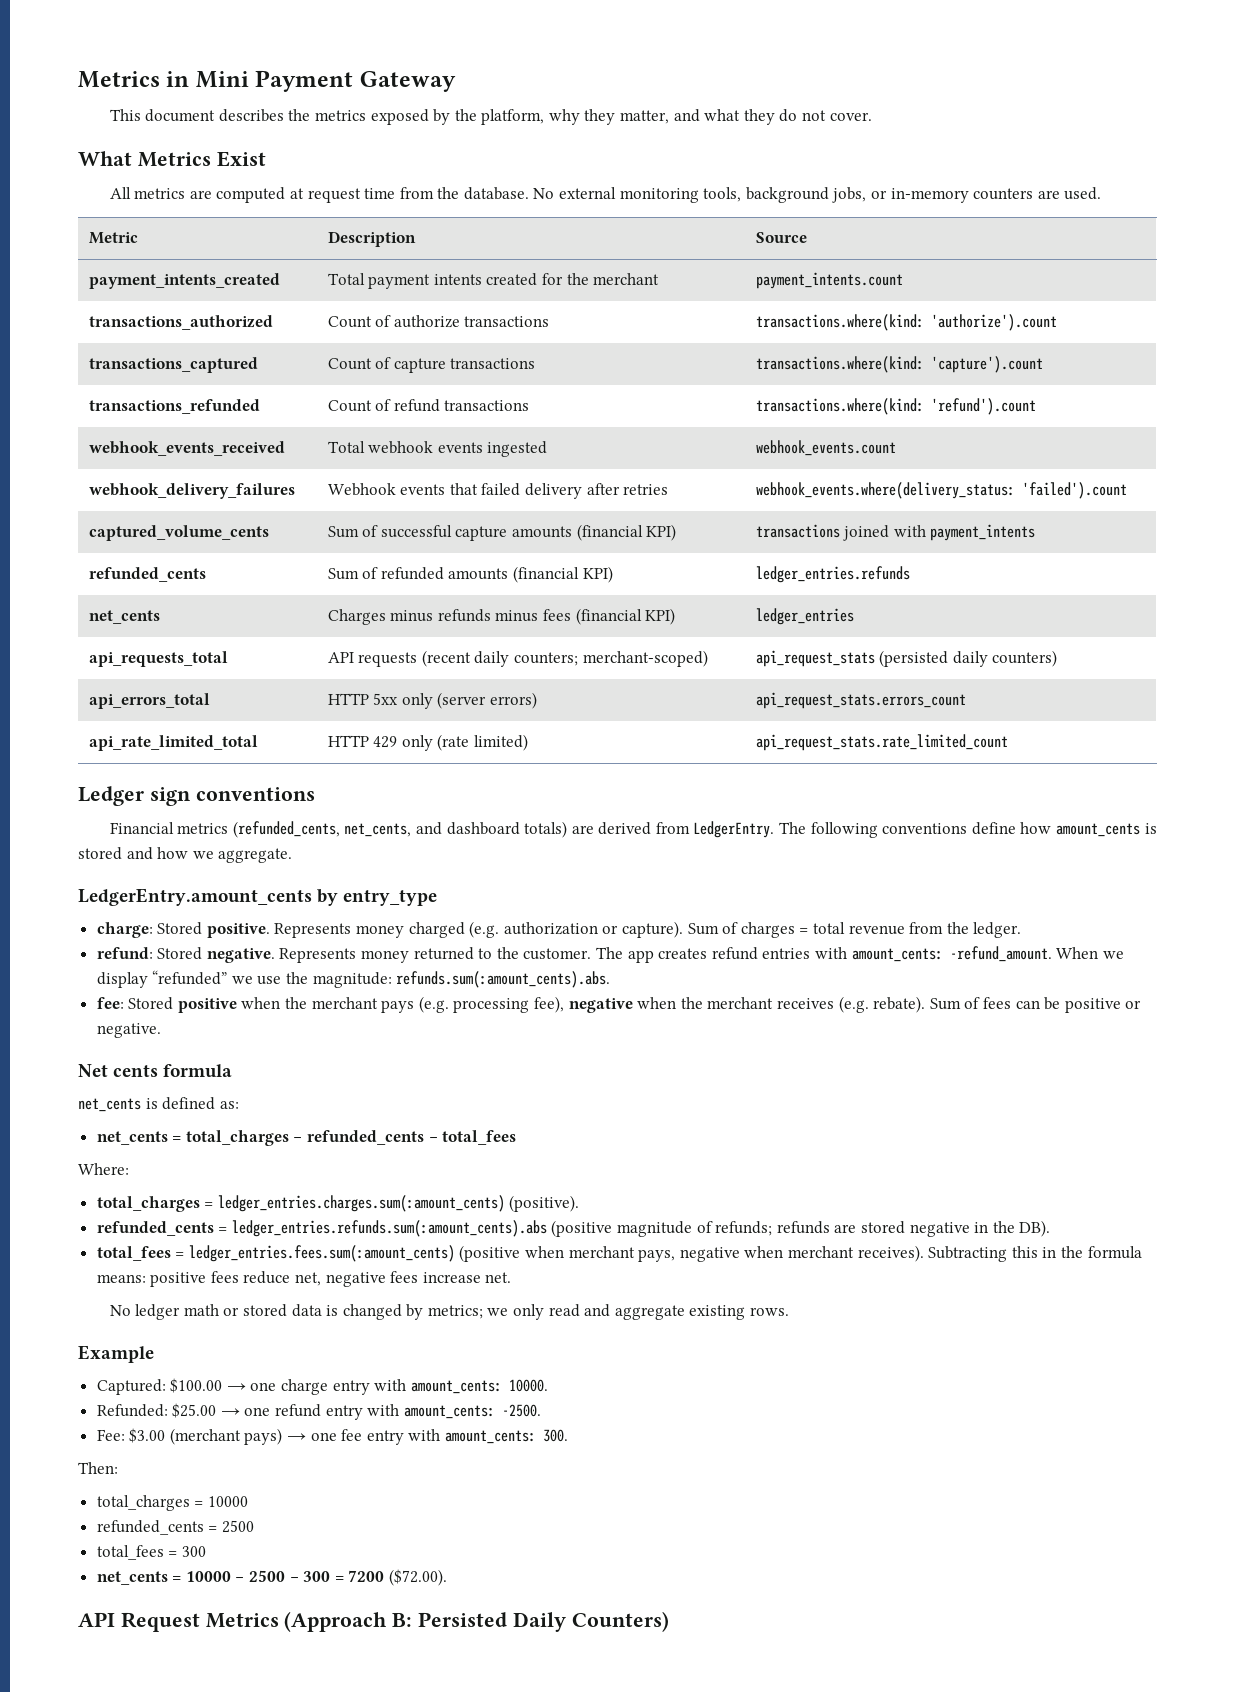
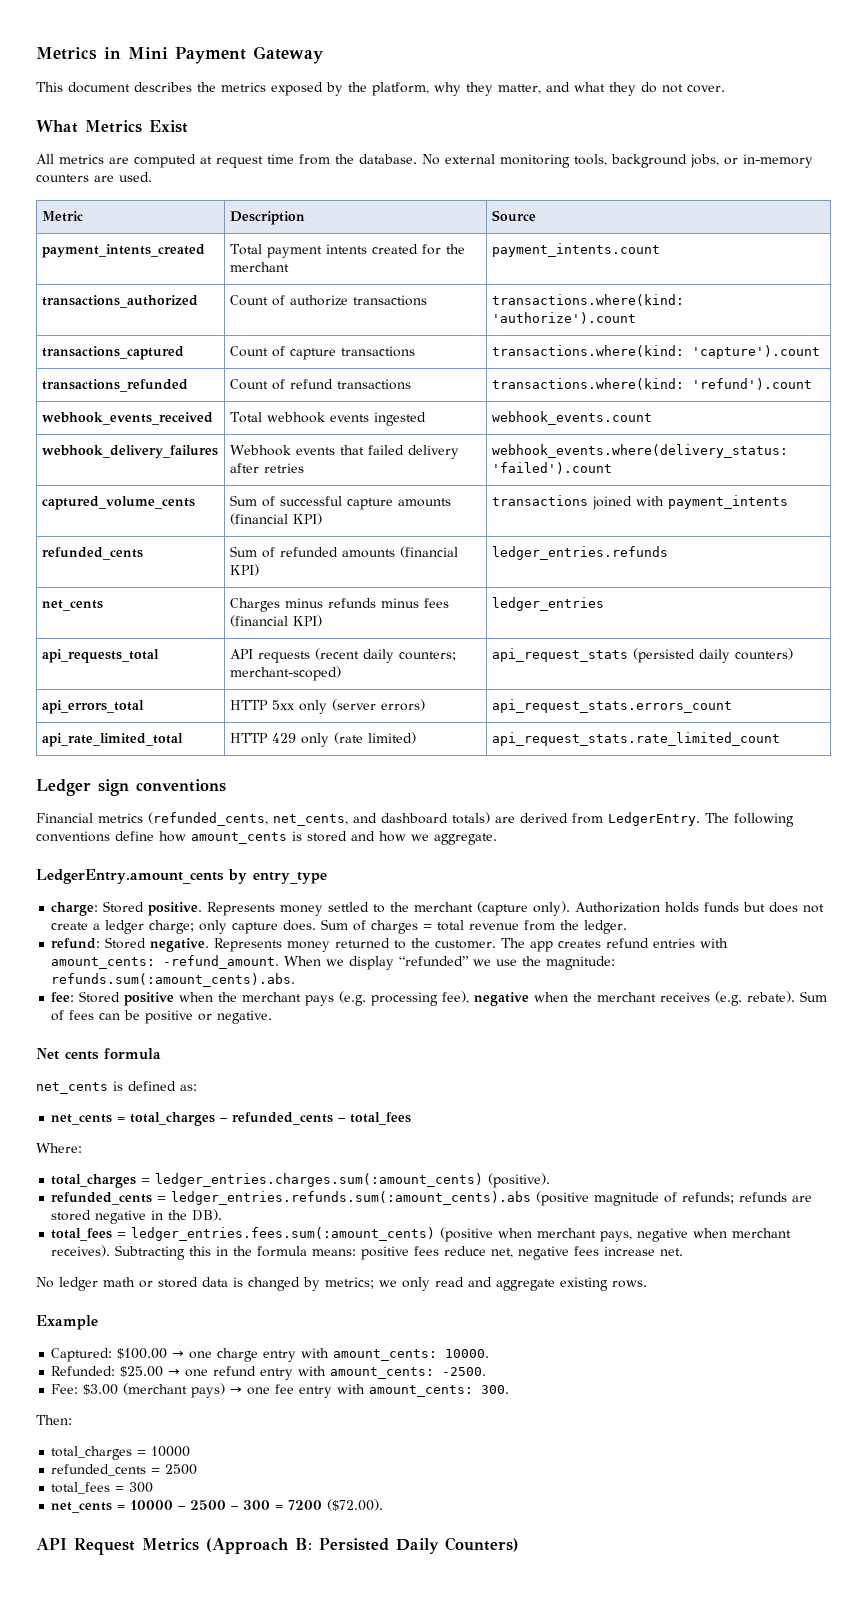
[408,921,684,938] charged (e.g. authorization or capture). -> [328,901,825,916] [51,920,317,934] settled to the merchant (capture only). Authorization holds funds but does not create a ledger charge; only capture does.

